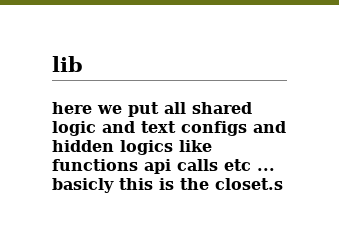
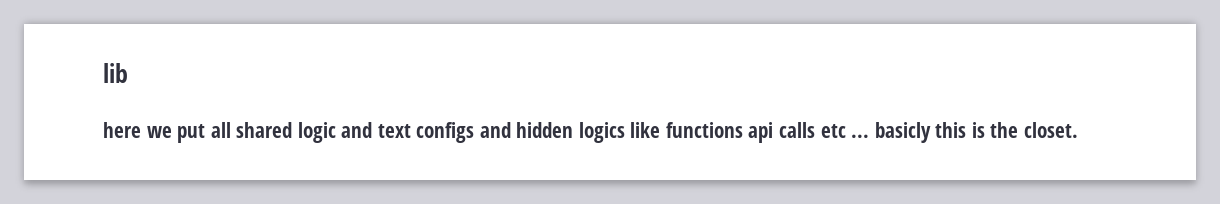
[215,178,283,190] closet.s -> [1023,122,1078,138] closet.

